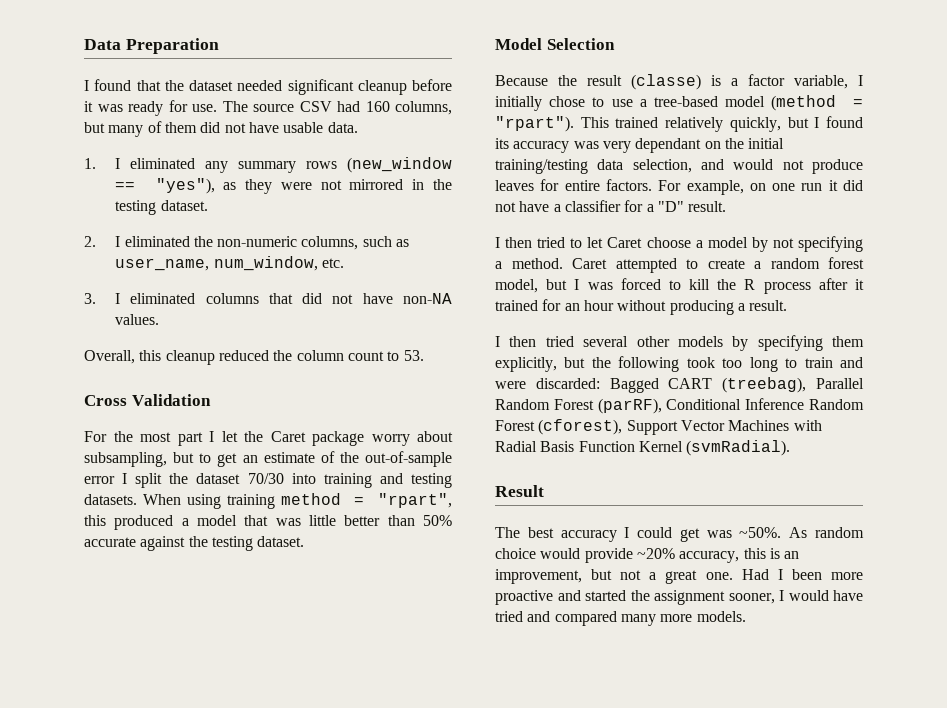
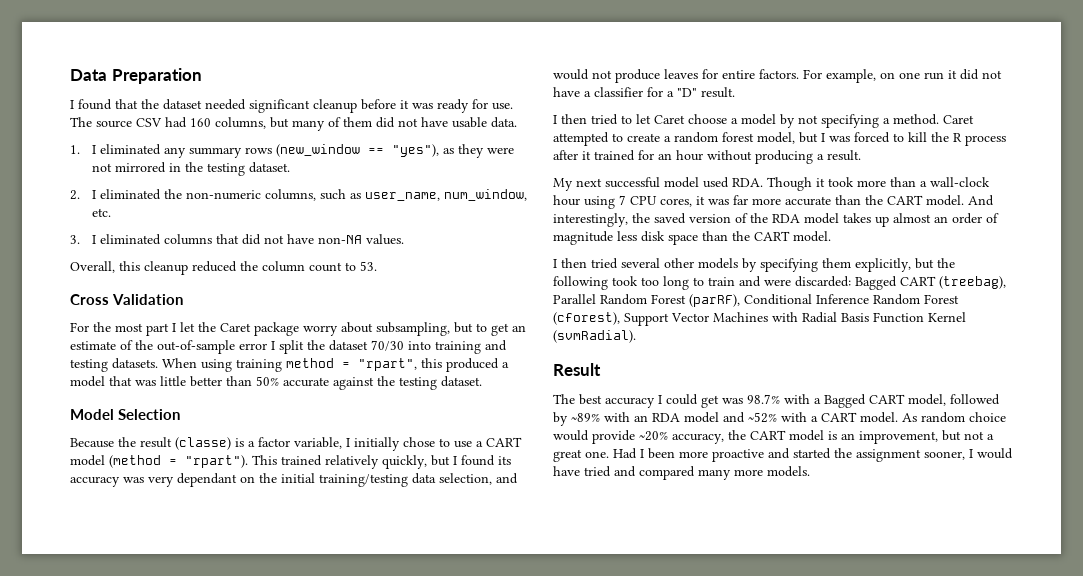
[653,96,718,107] tree-based -> [486,437,522,447] CART
(788, 305) none -> [553,177,990,191] [553,195,994,209] [553,213,999,227] [553,231,831,245] // My next successful model used RDA. Though it took more than a wall-clock hour using 7 CPU cores, it was far more accurate than the CART model. And interestingly, the saved version of the RDA model takes up almost an order of magnitude less disk space than the CART model.
[739,527,782,538] ~50%. -> [747,394,1000,408] [553,412,898,426] 98.7% with a Bagged CART model, followed by ~89% with an RDA model and ~52% with a CART model.
[743,548,766,559] this -> [728,430,824,441] the CART model

